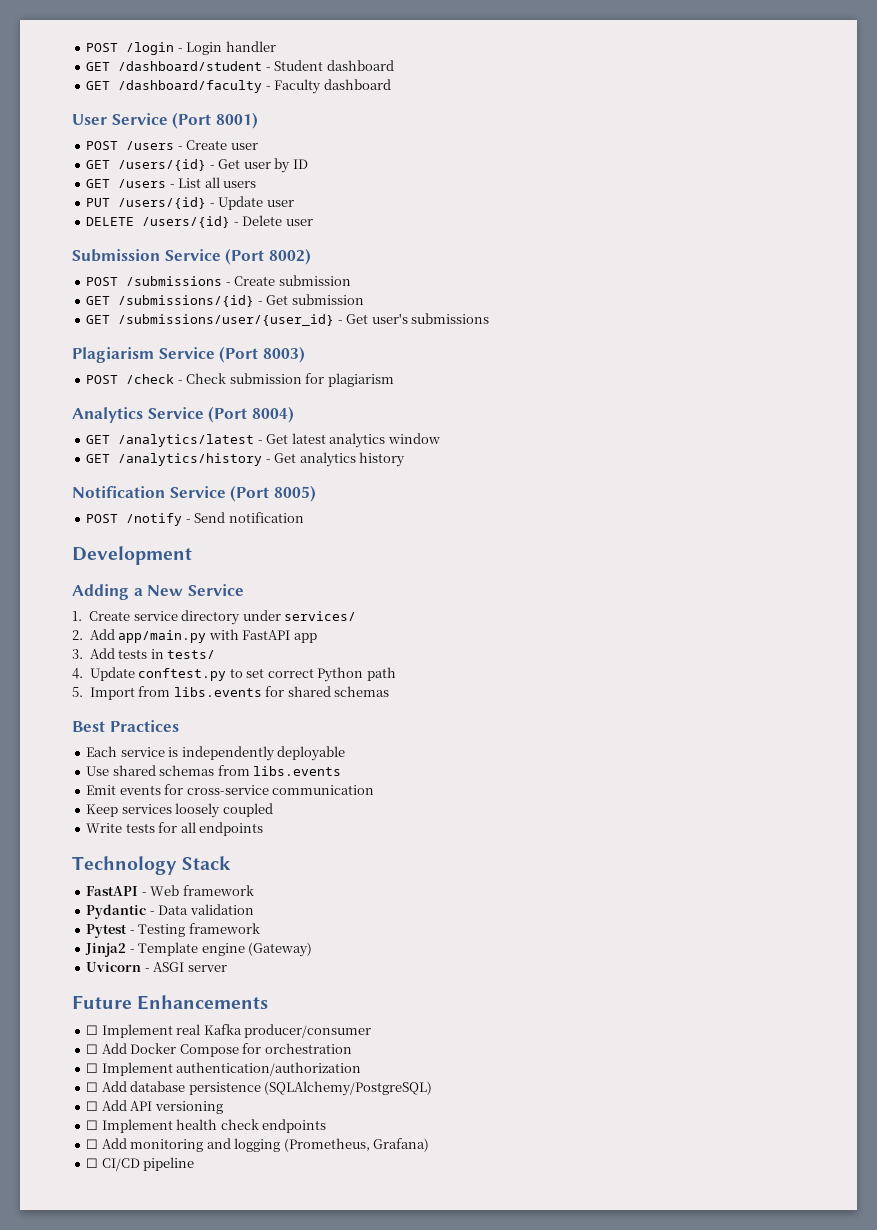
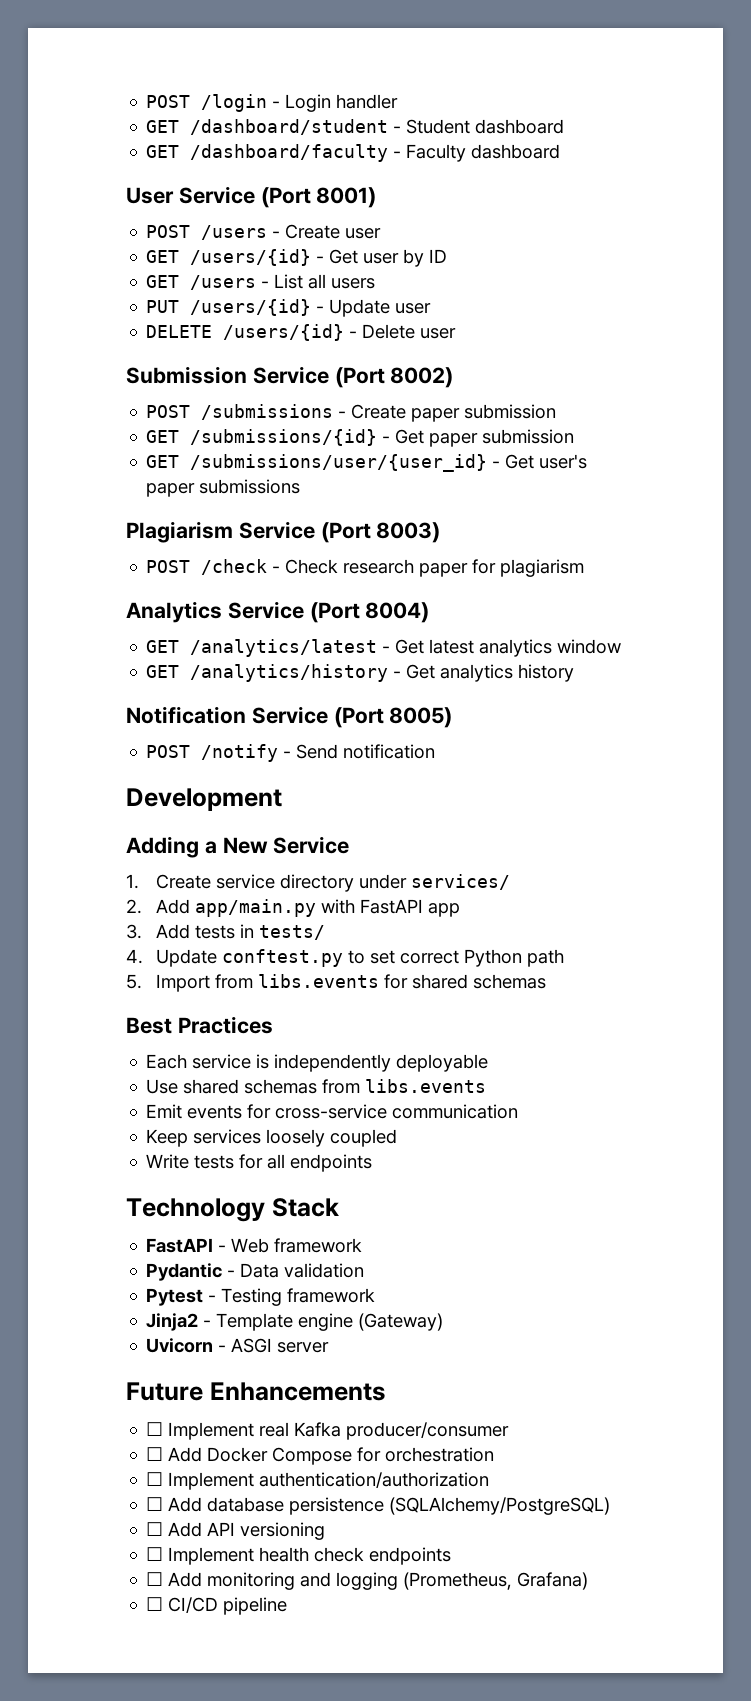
(276, 281) none -> [411,408,461,422] paper
(289, 300) none -> [429,433,479,447] paper
(408, 318) none -> [146,483,196,497] paper
[229,373,302,384] submission -> [343,559,469,577] research paper

